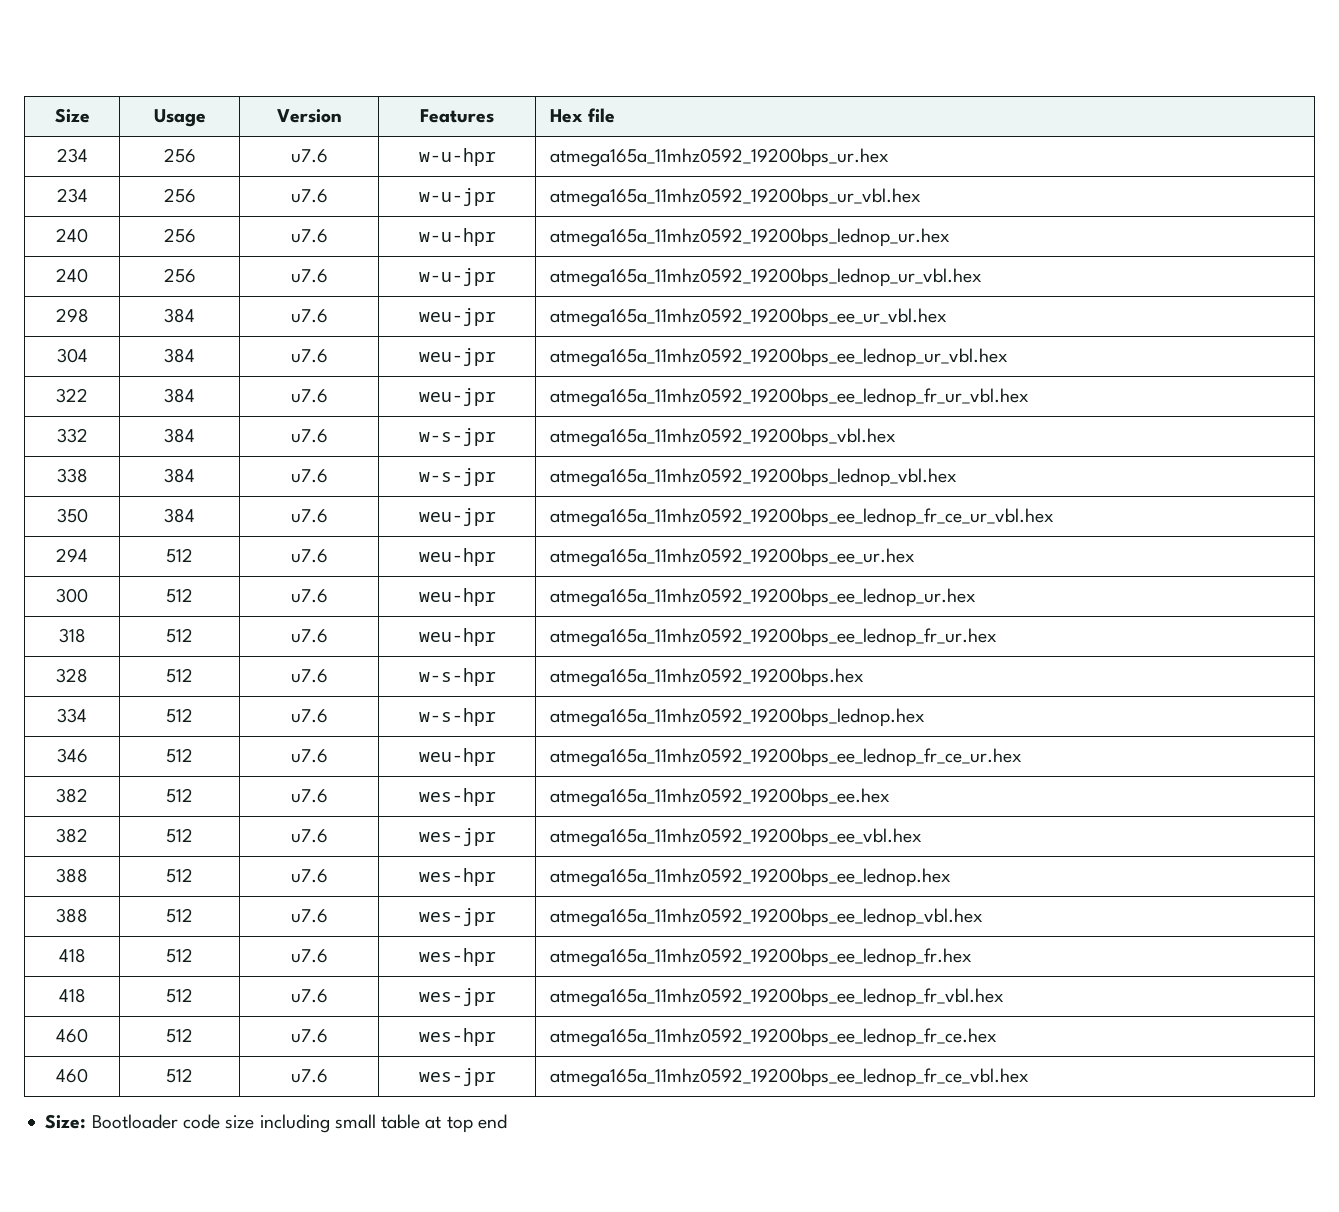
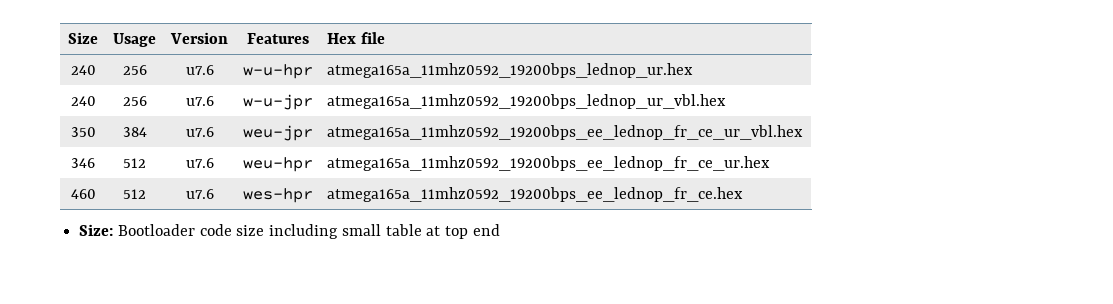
[56,148,88,163] [163,148,196,163] [290,149,328,163] [418,148,496,166] [549,148,889,167] [56,188,88,203] [163,188,196,203] [290,189,328,203] [418,188,496,206] [549,188,921,207] // 234 | 256 | u7.6 | w-u-hpr | atmega165a_11mhz0592_19200bps_ur.hex // 234 | 256 | u7.6 | w-u-jpr | atmega165a_11mhz0592_19200bps_ur_vbl.hex -> (385, 38) none
[55,308,89,323] [164,308,195,323] [290,309,328,323] [418,308,496,326] [549,308,947,327] [56,348,88,363] [164,348,195,363] [290,349,328,363] [418,348,496,366] [549,348,1008,367] [56,388,88,403] [164,388,195,403] [290,389,328,403] [418,388,496,406] [549,388,1029,407] [56,428,88,443] [164,428,195,443] [290,429,328,443] [418,428,496,446] [549,428,896,447] [56,468,88,483] [164,468,195,483] [290,469,328,483] [418,468,496,486] [549,468,957,487] // 298 | 384 | u7.6 | weu-jpr | atmega165a_11mhz0592_19200bps_ee_ur_vbl.hex // 304 | 384 | u7.6 | weu-jpr | atmega165a_11mhz0592_19200bps_ee_lednop_ur_vbl.hex // 322 | 384 | u7.6 | weu-jpr | atmega165a_11mhz0592_19200bps_ee_lednop_fr_ur_vbl.hex // 332 | 384 | u7.6 | w-s-jpr | atmega165a_11mhz0592_19200bps_vbl.hex // 338 | 384 | u7.6 | w-s-jpr | atmega165a_11mhz0592_19200bps_lednop_vbl.hex -> (727, 101) none
[56,548,88,562] [166,548,193,563] [290,549,328,563] [418,548,496,566] [549,548,915,567] [56,588,88,603] [166,588,193,603] [290,589,328,603] [418,588,496,606] [549,588,976,607] [58,628,86,643] [166,628,193,643] [290,629,328,643] [418,628,496,646] [549,628,997,647] [56,668,88,683] [166,668,193,683] [290,669,328,683] [418,668,496,686] [549,668,864,687] [57,708,87,723] [166,708,193,723] [290,709,328,723] [418,708,496,726] [549,708,925,727] // 294 | 512 | u7.6 | weu-hpr | atmega165a_11mhz0592_19200bps_ee_ur.hex // 300 | 512 | u7.6 | weu-hpr | atmega165a_11mhz0592_19200bps_ee_lednop_ur.hex // 318 | 512 | u7.6 | weu-hpr | atmega165a_11mhz0592_19200bps_ee_lednop_fr_ur.hex // 328 | 512 | u7.6 | w-s-hpr | atmega165a_11mhz0592_19200bps.hex // 334 | 512 | u7.6 | w-s-hpr | atmega165a_11mhz0592_19200bps_lednop.hex -> (804, 132) none
[56,788,88,803] [166,788,193,803] [290,789,328,803] [418,788,496,806] [549,788,890,807] [56,828,88,843] [166,828,193,843] [290,829,328,843] [418,828,496,846] [549,828,922,847] [56,868,88,883] [166,868,193,883] [290,869,328,883] [418,868,496,886] [549,868,951,887] [56,908,88,923] [166,908,193,923] [290,909,328,923] [418,908,496,926] [549,908,983,927] [58,948,86,963] [166,948,193,963] [290,949,328,963] [418,948,496,966] [549,948,972,967] [58,988,86,1003] [166,988,193,1003] [290,989,328,1003] [418,988,496,1006] [549,988,1004,1007] // 382 | 512 | u7.6 | wes-hpr | atmega165a_11mhz0592_19200bps_ee.hex // 382 | 512 | u7.6 | wes-jpr | atmega165a_11mhz0592_19200bps_ee_vbl.hex // 388 | 512 | u7.6 | wes-hpr | atmega165a_11mhz0592_19200bps_ee_lednop.hex // 388 | 512 | u7.6 | wes-jpr | atmega165a_11mhz0592_19200bps_ee_lednop_vbl.hex // 418 | 512 | u7.6 | wes-hpr | atmega165a_11mhz0592_19200bps_ee_lednop_fr.hex // 418 | 512 | u7.6 | wes-jpr | atmega165a_11mhz0592_19200bps_ee_lednop_fr_vbl.hex -> (771, 163) none
[56,1068,88,1083] [166,1068,193,1083] [290,1069,328,1083] [418,1068,496,1086] [549,1068,1029,1087] // 460 | 512 | u7.6 | wes-jpr | atmega165a_11mhz0592_19200bps_ee_lednop_fr_ce_vbl.hex -> (744, 194) none

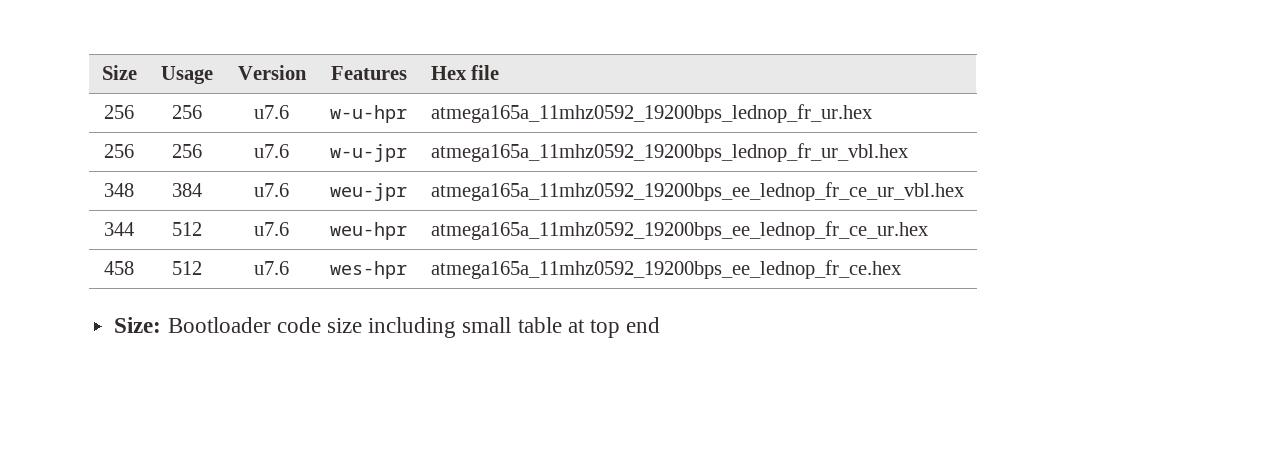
[70,65,96,75] 240 -> [104,105,134,119] 256
[327,63,694,78] [70,96,96,106] atmega165a_11mhz0592_19200bps_lednop_ur.hex // 240 -> [430,104,872,123] [104,144,134,158] atmega165a_11mhz0592_19200bps_lednop_fr_ur.hex // 256
[327,94,727,109] [70,127,96,137] atmega165a_11mhz0592_19200bps_lednop_ur_vbl.hex // 350 -> [430,143,908,162] [104,183,134,197] atmega165a_11mhz0592_19200bps_lednop_fr_ur_vbl.hex // 348
[71,158,95,168] 346 -> [104,222,134,236] 344
[70,189,96,199] 460 -> [104,261,134,275] 458

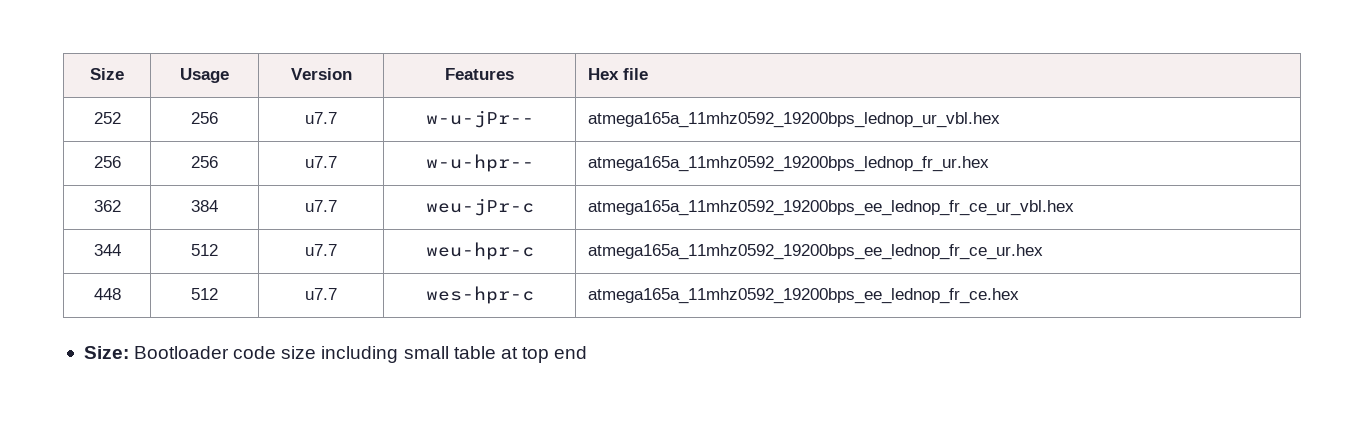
[104,105,134,119] [172,105,202,119] [254,105,289,119] [330,105,407,123] [430,104,872,123] [104,144,134,158] [172,144,202,158] [254,144,289,158] [330,144,407,162] [430,143,908,162] [104,183,134,197] 256 | 256 | u7.6 | w-u-hpr | atmega165a_11mhz0592_19200bps_lednop_fr_ur.hex // 256 | 256 | u7.6 | w-u-jpr | atmega165a_11mhz0592_19200bps_lednop_fr_ur_vbl.hex // 348 -> [93,112,121,124] [191,112,218,124] [305,112,337,124] [425,110,534,128] [588,112,1001,128] [93,156,121,168] [191,156,218,168] [305,156,337,168] [425,154,534,172] [588,156,990,172] [93,200,121,212] 252 | 256 | u7.7 | w-u-jPr-- | atmega165a_11mhz0592_19200bps_lednop_ur_vbl.hex // 256 | 256 | u7.7 | w-u-hpr-- | atmega165a_11mhz0592_19200bps_lednop_fr_ur.hex // 362
[254,183,289,197] [330,183,407,201] u7.6 | weu-jpr -> [305,200,337,212] [425,198,534,216] u7.7 | weu-jPr-c
[254,222,289,236] [330,222,407,240] u7.6 | weu-hpr -> [305,244,337,256] [425,242,534,260] u7.7 | weu-hpr-c
[104,261,134,275] [172,261,202,275] [254,261,289,275] [330,261,407,279] 458 | 512 | u7.6 | wes-hpr -> [93,288,121,300] [191,288,218,300] [305,288,337,300] [425,286,534,304] 448 | 512 | u7.7 | wes-hpr-c

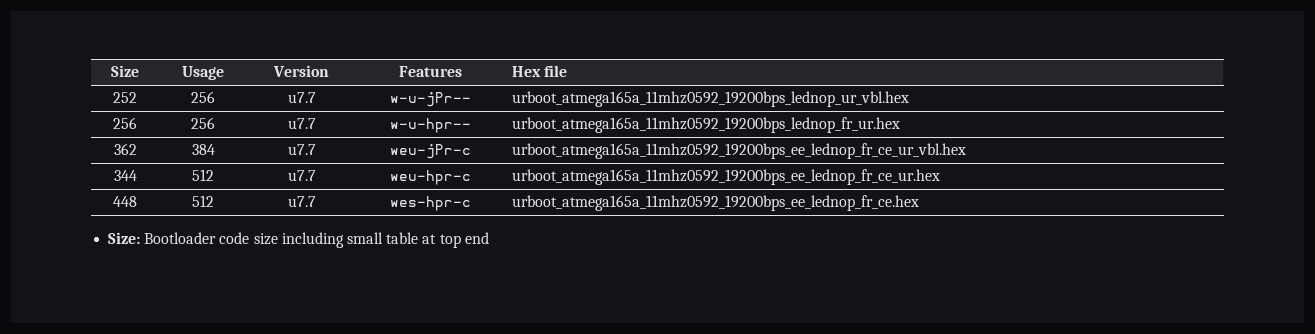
[588,112,1001,128] atmega165a_11mhz0592_19200bps_lednop_ur_vbl.hex -> [511,91,909,107] urboot_atmega165a_11mhz0592_19200bps_lednop_ur_vbl.hex
[588,156,990,172] atmega165a_11mhz0592_19200bps_lednop_fr_ur.hex -> [511,117,900,133] urboot_atmega165a_11mhz0592_19200bps_lednop_fr_ur.hex
[588,200,1075,216] atmega165a_11mhz0592_19200bps_ee_lednop_fr_ce_ur_vbl.hex -> [511,143,966,159] urboot_atmega165a_11mhz0592_19200bps_ee_lednop_fr_ce_ur_vbl.hex
[588,244,1044,260] atmega165a_11mhz0592_19200bps_ee_lednop_fr_ce_ur.hex -> [511,169,940,185] urboot_atmega165a_11mhz0592_19200bps_ee_lednop_fr_ce_ur.hex
[588,288,1020,304] atmega165a_11mhz0592_19200bps_ee_lednop_fr_ce.hex -> [511,195,919,211] urboot_atmega165a_11mhz0592_19200bps_ee_lednop_fr_ce.hex

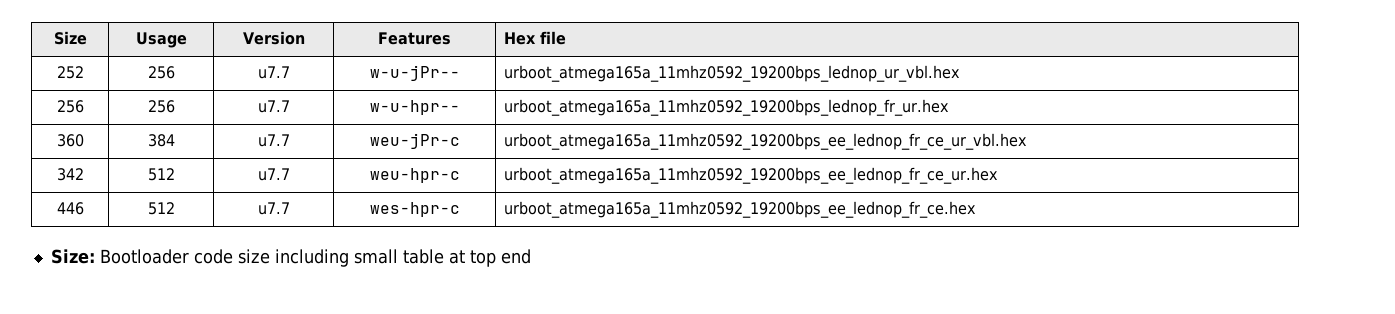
[113,143,137,155] 362 -> [56,134,84,147] 360
[113,170,137,181] 344 -> [56,168,84,181] 342
[113,196,137,207] 448 -> [56,202,84,215] 446

